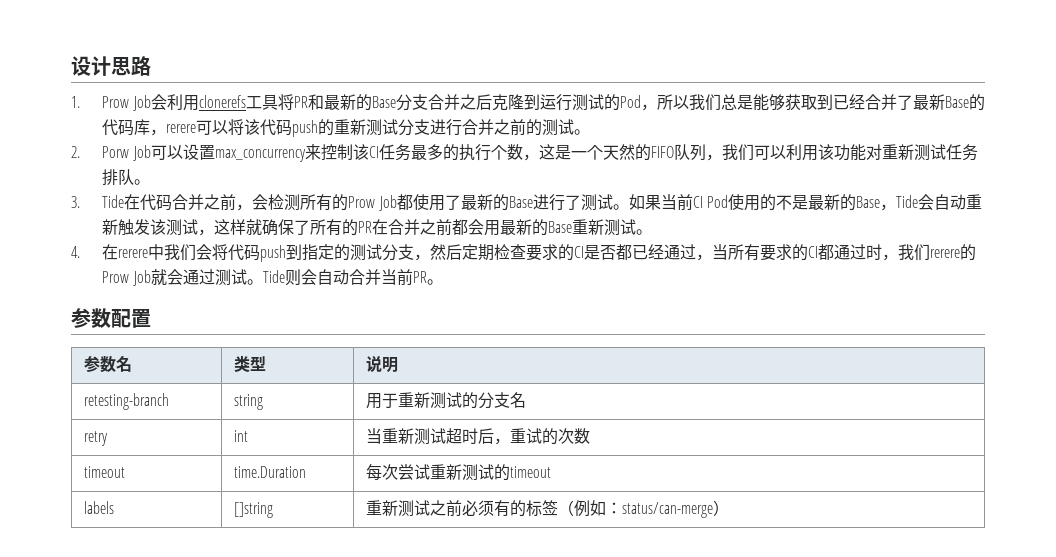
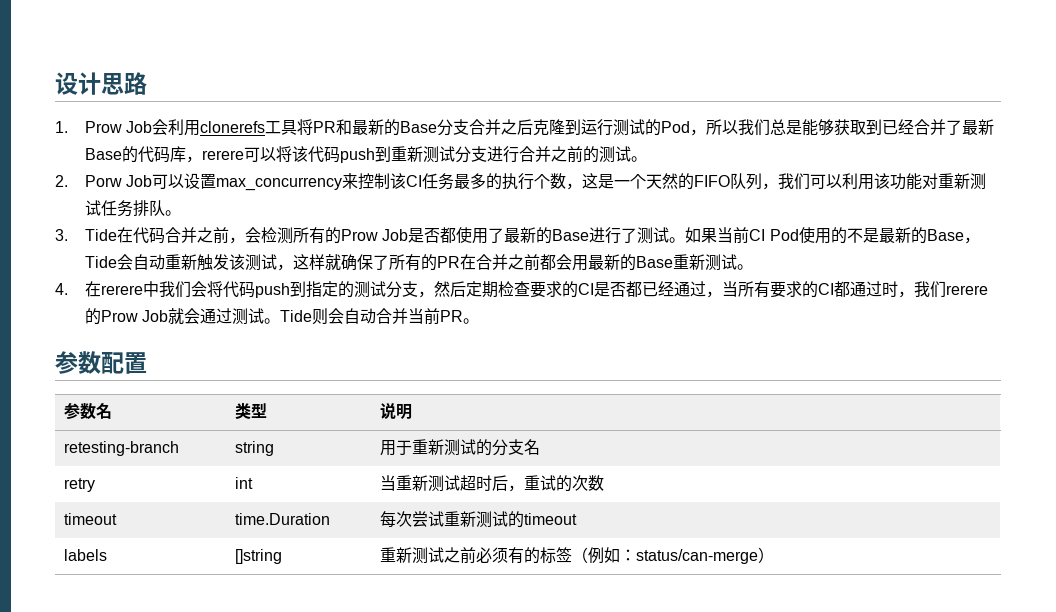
[318,119,335,136] 的 -> [375,146,392,162] 到
(397, 203) none -> [408,228,441,243] 是否

